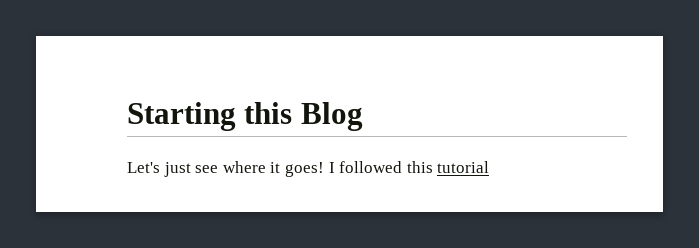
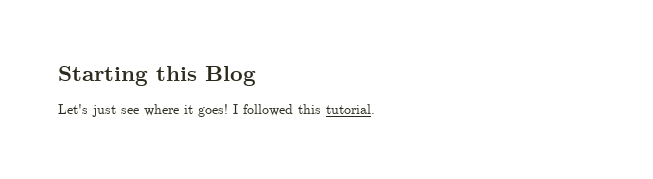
[437,161,490,173] tutorial -> [326,104,375,114] tutorial.

